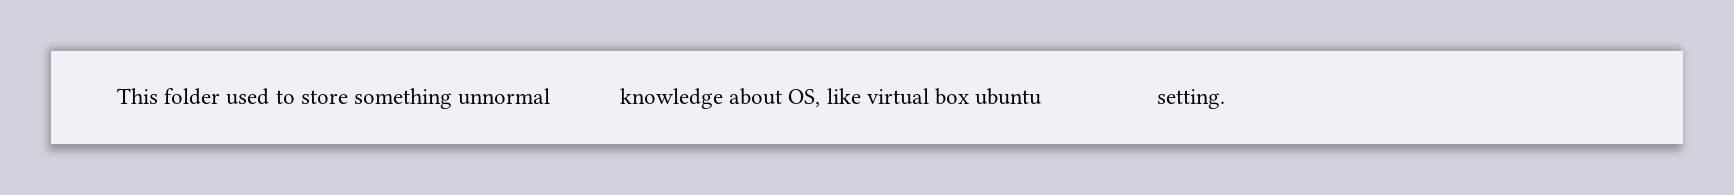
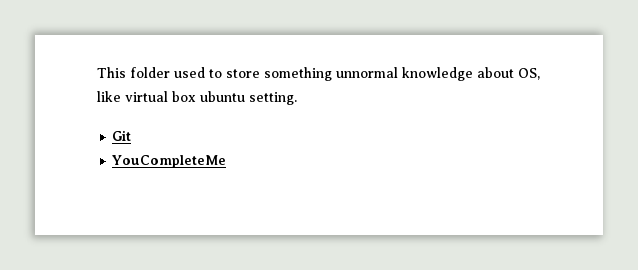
(1225, 99) none -> [112,130,132,141] [112,155,227,168] // Git // YouCompleteMe

